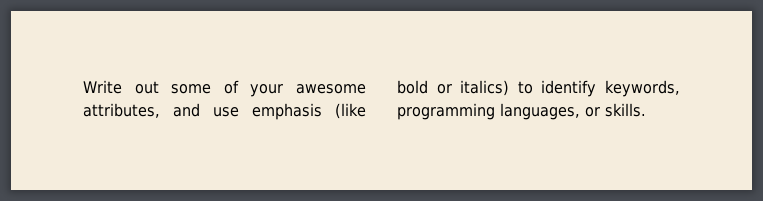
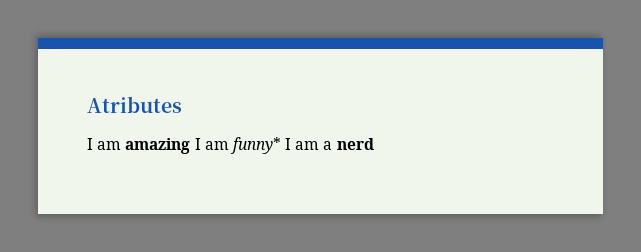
[83,80,366,97] [83,103,366,120] [397,80,680,97] [397,103,646,120] Write out some of your awesome attributes, and use emphasis (like bold or italics) to identify keywords, programming languages, or skills. -> [87,96,182,113] [87,137,374,154] Atributes // I am amazing I am funny* I am a nerd

